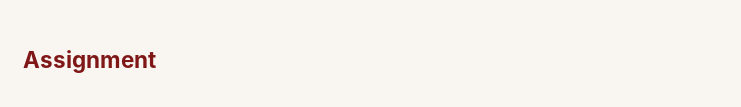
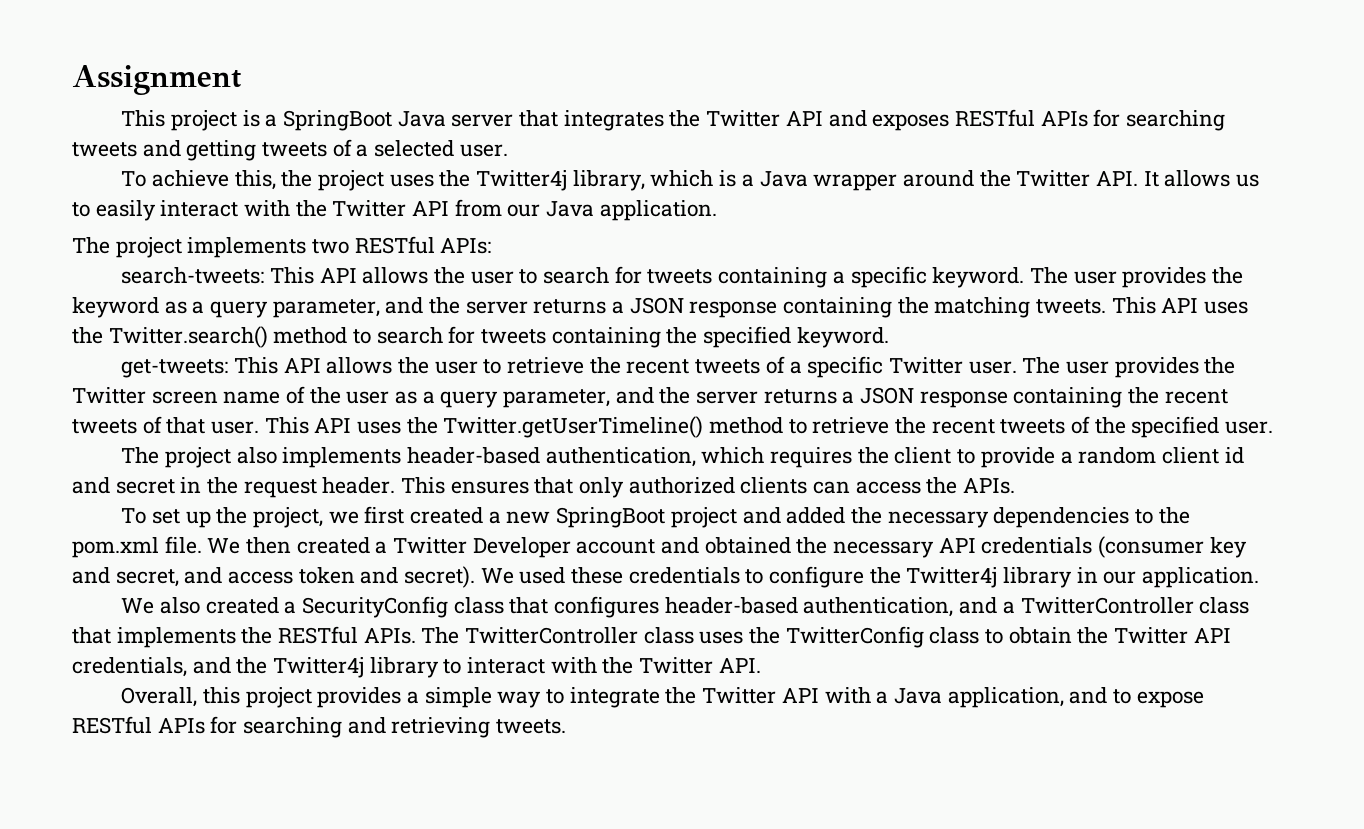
(156, 61) none -> [121,109,1225,131] [72,139,508,161] [121,170,1259,191] [72,199,717,221] [72,236,492,258] [121,266,1243,288] [72,297,1249,318] [72,326,889,348] [121,356,1236,378] [72,386,1228,408] [72,416,1274,438] [121,447,1244,468] [72,477,1016,498] [121,506,1190,528] [72,536,1247,558] [72,566,1260,588] [121,596,1250,618] [72,626,1231,648] [72,657,761,678] [121,687,1204,708] [72,716,567,738] // This project is a SpringBoot Java server that integrates the Twitter API and exposes RESTful APIs for searching tweets and getting tweets of a selected user. // To achieve this, the project uses the Twitter4j library, which is a Java wrapper around the Twitter API. It allows us to easily interact with the Twitter API from our Java application. // The project implements two RESTful APIs: // search-tweets: This API allows the user to search for tweets containing a specific keyword. The user provides the keyword as a query parameter, and the server returns a JSON response containing the matching tweets. This API uses the Twitter.search() method to search for tweets containing the specified keyword. // get-tweets: This API allows the user to retrieve the recent tweets of a specific Twitter user. The user provides the Twitter screen name of the user as a query parameter, and the server returns a JSON response containing the recent tweets of that user. This API uses the Twitter.getUserTimeline() method to retrieve the recent tweets of the specified user. // The project also implements header-based authentication, which requires the client to provide a random client id and secret in the request header. This ensures that only authorized clients can access the APIs. // To set up the project, we first created a new SpringBoot project and added the necessary dependencies to the pom.xml file. We then created a Twitter Developer account and obtained the necessary API credentials (consumer key and secret, and access token and secret). We used these credentials to configure the Twitter4j library in our application. // We also created a SecurityConfig class that configures header-based authentication, and a TwitterController class that implements the RESTful APIs. The TwitterController class uses the TwitterConfig class to obtain the Twitter API credentials, and the Twitter4j library to interact with the Twitter API. // Overall, this project provides a simple way to integrate the Twitter API with a Java application, and to expose RESTful APIs for searching and retrieving tweets.

